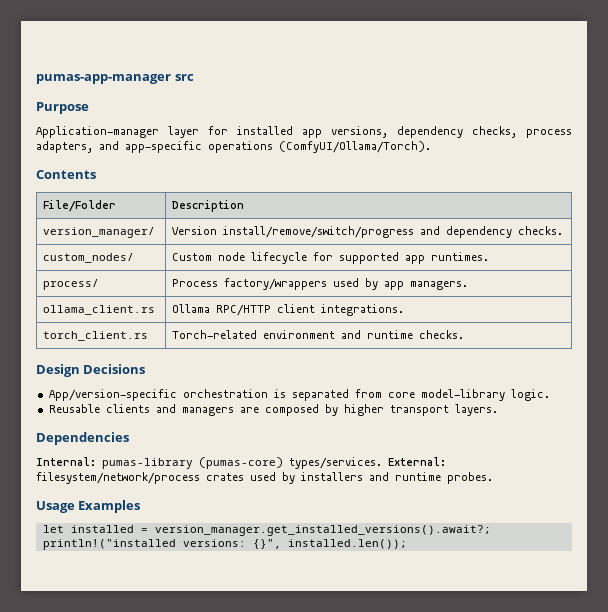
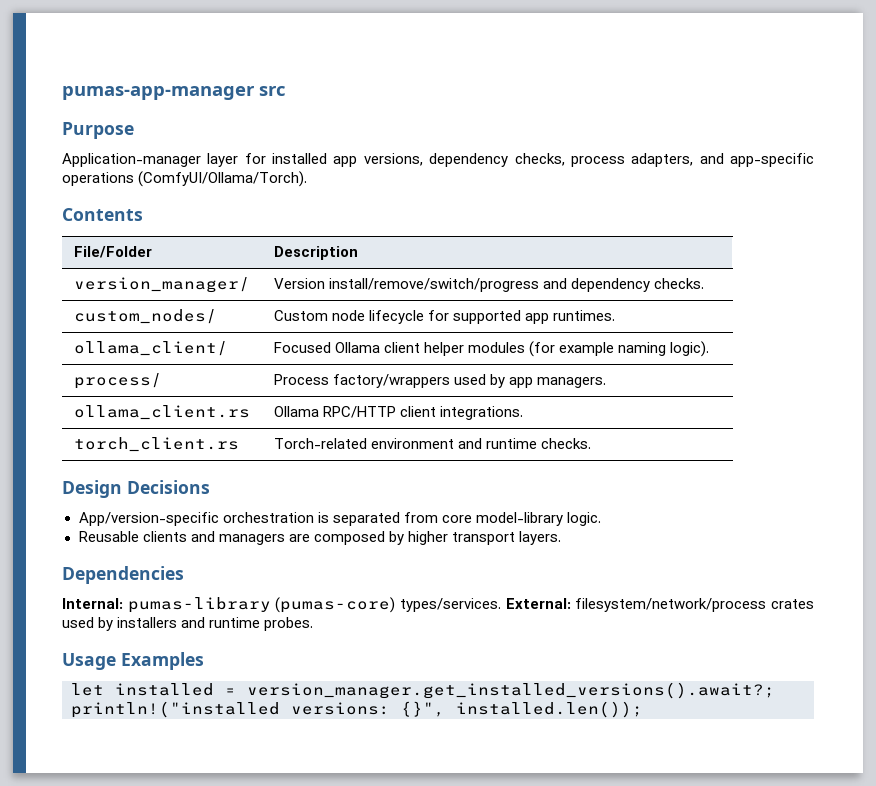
(490, 256) none -> [73,341,228,356] [273,341,710,357] // ollama_client/ | Focused Ollama client helper modules (for example naming logic).

